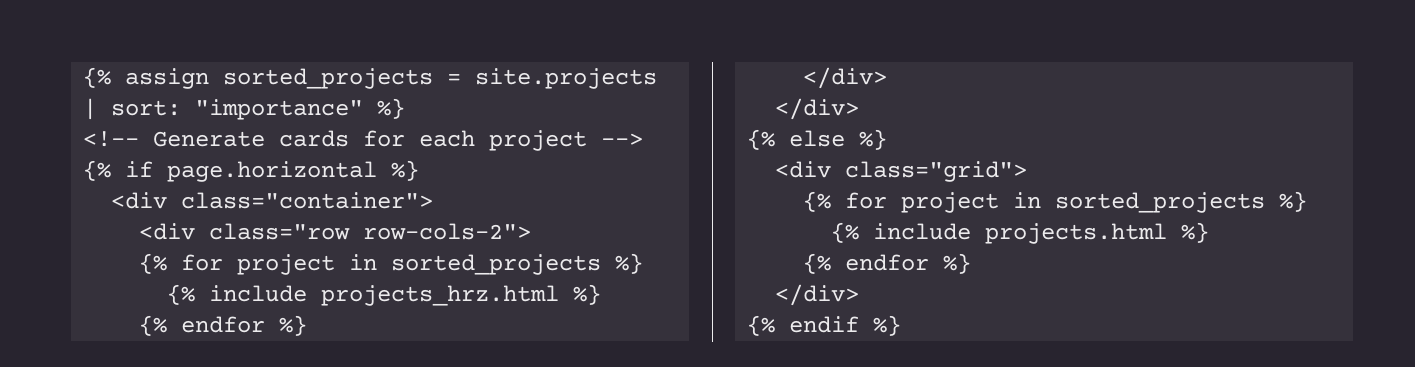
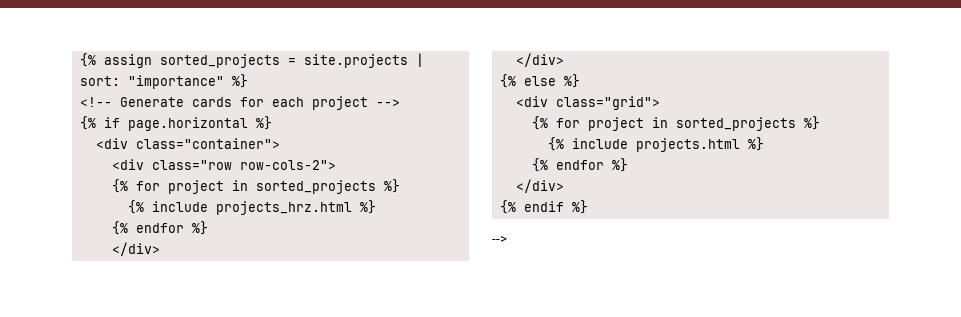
(901, 325) none -> [492,236,507,243] // -->

